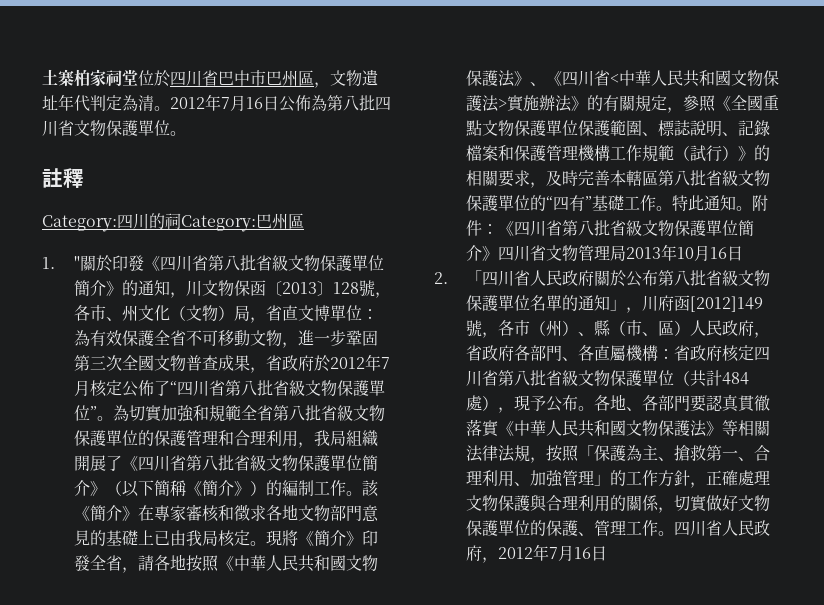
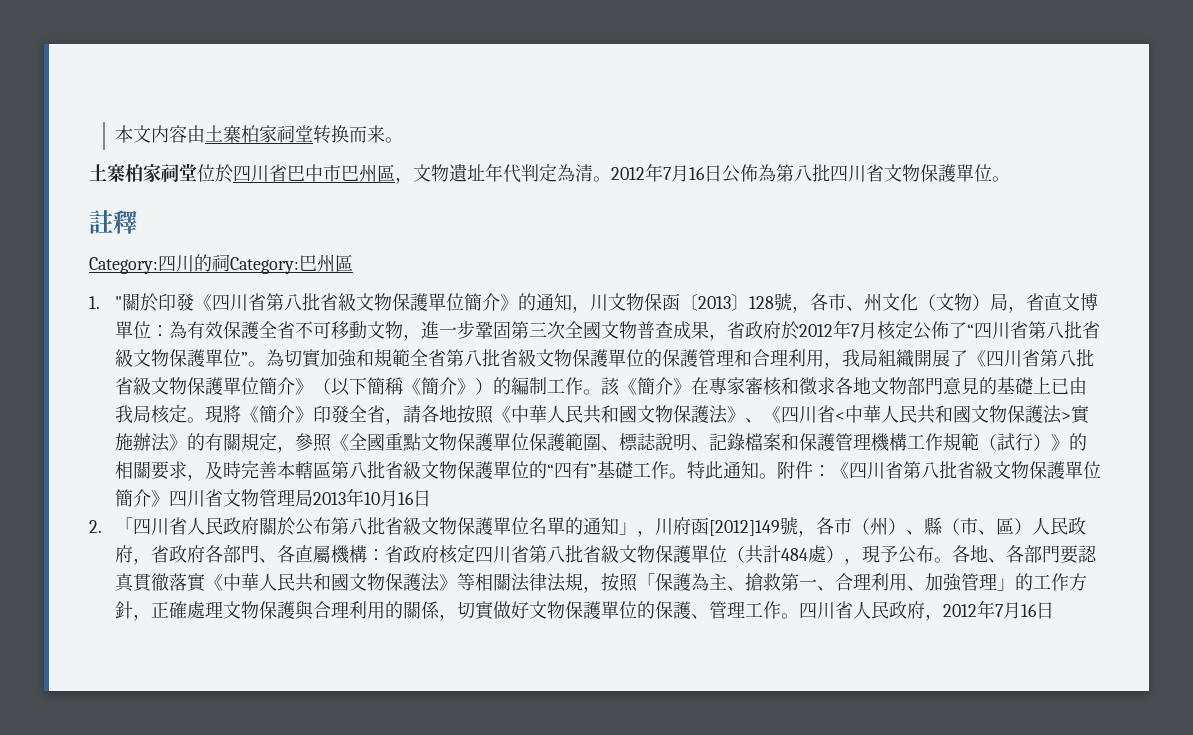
(42, 77) none -> [115,125,404,144] 本文内容由土寨柏家祠堂转换而来。 //

